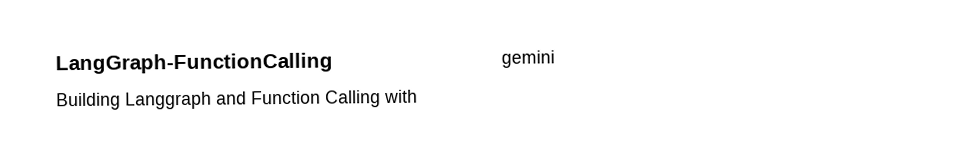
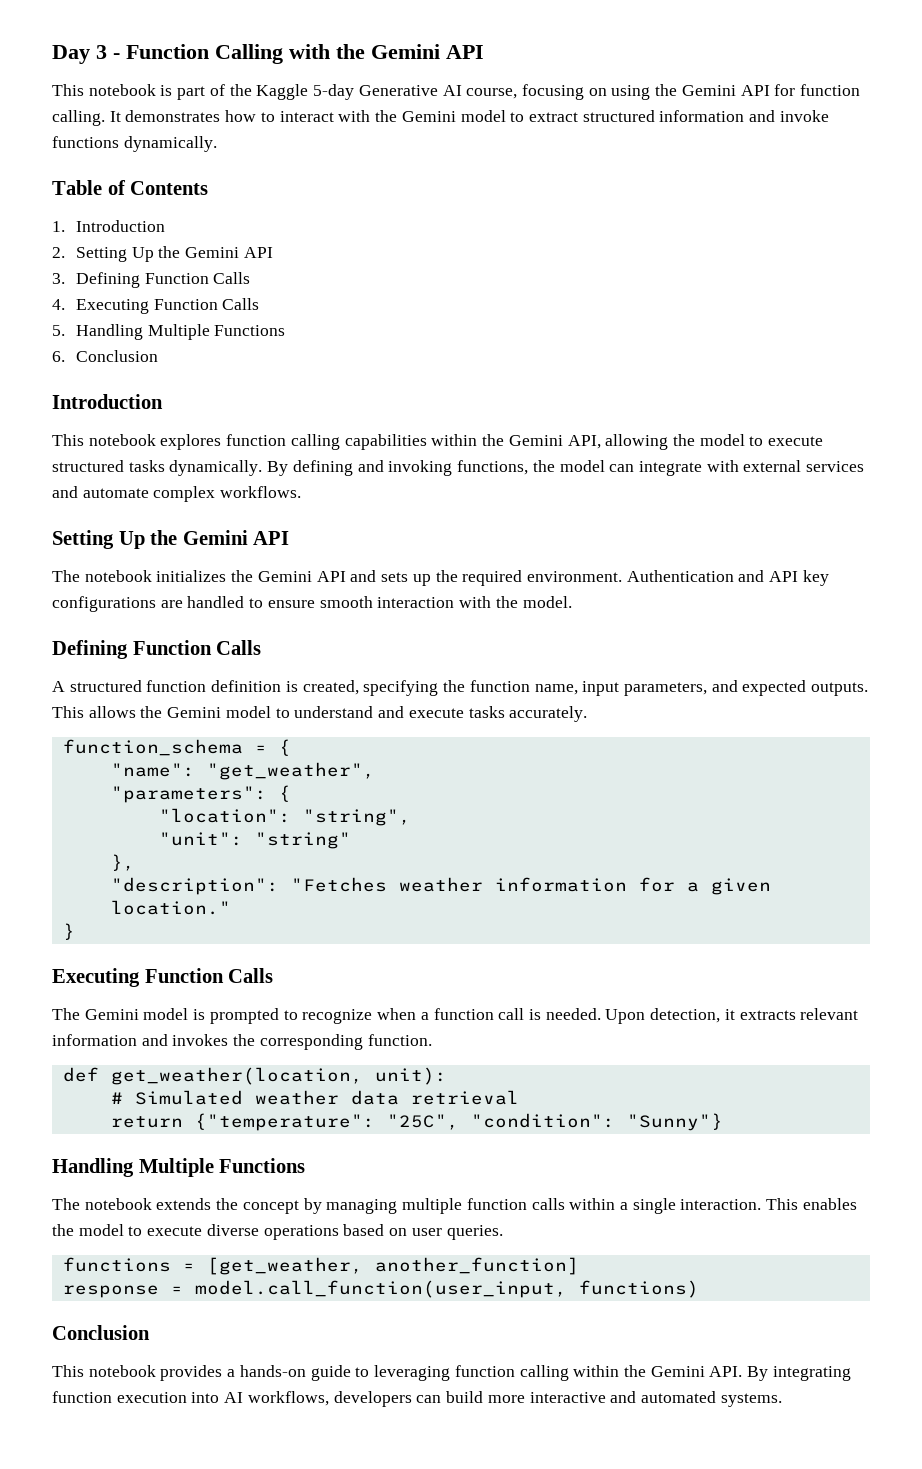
[55,52,333,75] [56,89,418,111] [501,50,555,68] LangGraph-FunctionCalling // Building Langgraph and Function Calling with gemini -> [52,44,484,64] [52,84,861,100] [52,110,829,126] [52,136,217,152] [52,180,209,195] [52,220,165,232] [52,246,273,262] [52,272,251,288] [52,298,260,314] [52,324,286,340] [52,350,158,362] [52,394,163,409] [52,434,824,450] [52,460,865,476] [52,486,302,502] [52,530,290,549] [52,570,829,586] [52,596,572,612] [52,640,262,659] [52,680,869,696] [52,706,588,722] [62,739,291,756] [110,762,375,780] [110,785,291,803] [158,808,411,826] [158,832,351,849] [110,854,135,871] [110,877,771,895] [110,900,231,915] [62,923,75,940] [52,968,274,987] [52,1008,859,1024] [52,1034,432,1050] [62,1067,447,1085] [110,1090,519,1105] [110,1113,723,1131] [52,1158,306,1177] [52,1198,857,1214] [52,1224,503,1240] [62,1257,579,1275] [62,1280,699,1298] [52,1325,150,1340] [52,1365,851,1381] [52,1391,782,1407] Day 3 - Function Calling with the Gemini API // This notebook is part of the Kaggle 5-day Generative AI course, focusing on using the Gemini API for function calling. It demonstrates how to interact with the Gemini model to extract structured information and invoke functions dynamically. // Table of Contents // 1. Introduction // 2. Setting Up the Gemini API // 3. Defining Function Calls // 4. Executing Function Calls // 5. Handling Multiple Functions // 6. Conclusion // Introduction // This notebook explores function calling capabilities within the Gemini API, allowing the model to execute structured tasks dynamically. By defining and invoking functions, the model can integrate with external services and automate complex workflows. // Setting Up the Gemini API // The notebook initializes the Gemini API and sets up the required environment. Authentication and API key configurations are handled to ensure smooth interaction with the model. // Defining Function Calls // A structured function definition is created, specifying the function name, input parameters, and expected outputs. This allows the Gemini model to understand and execute tasks accurately. // function_schema = { // "name": "get_weather", // "parameters": { // "location": "string", // "unit": "string" // }, // "description": "Fetches weather information for a given location." // } // Executing Function Calls // The Gemini model is prompted to recognize when a function call is needed. Upon detection, it extracts relevant information and invokes the corresponding function. // def get_weather(location, unit): // # Simulated weather data retrieval // return {"temperature": "25C", "condition": "Sunny"} // Handling Multiple Functions // The notebook extends the concept by managing multiple function calls within a single interaction. This enables the model to execute diverse operations based on user queries. // functions = [get_weather, another_function] // response = model.call_function(user_input, functions) // Conclusion // This notebook provides a hands-on guide to leveraging function calling within the Gemini API. By integrating function execution into AI workflows, developers can build more interactive and automated systems.

